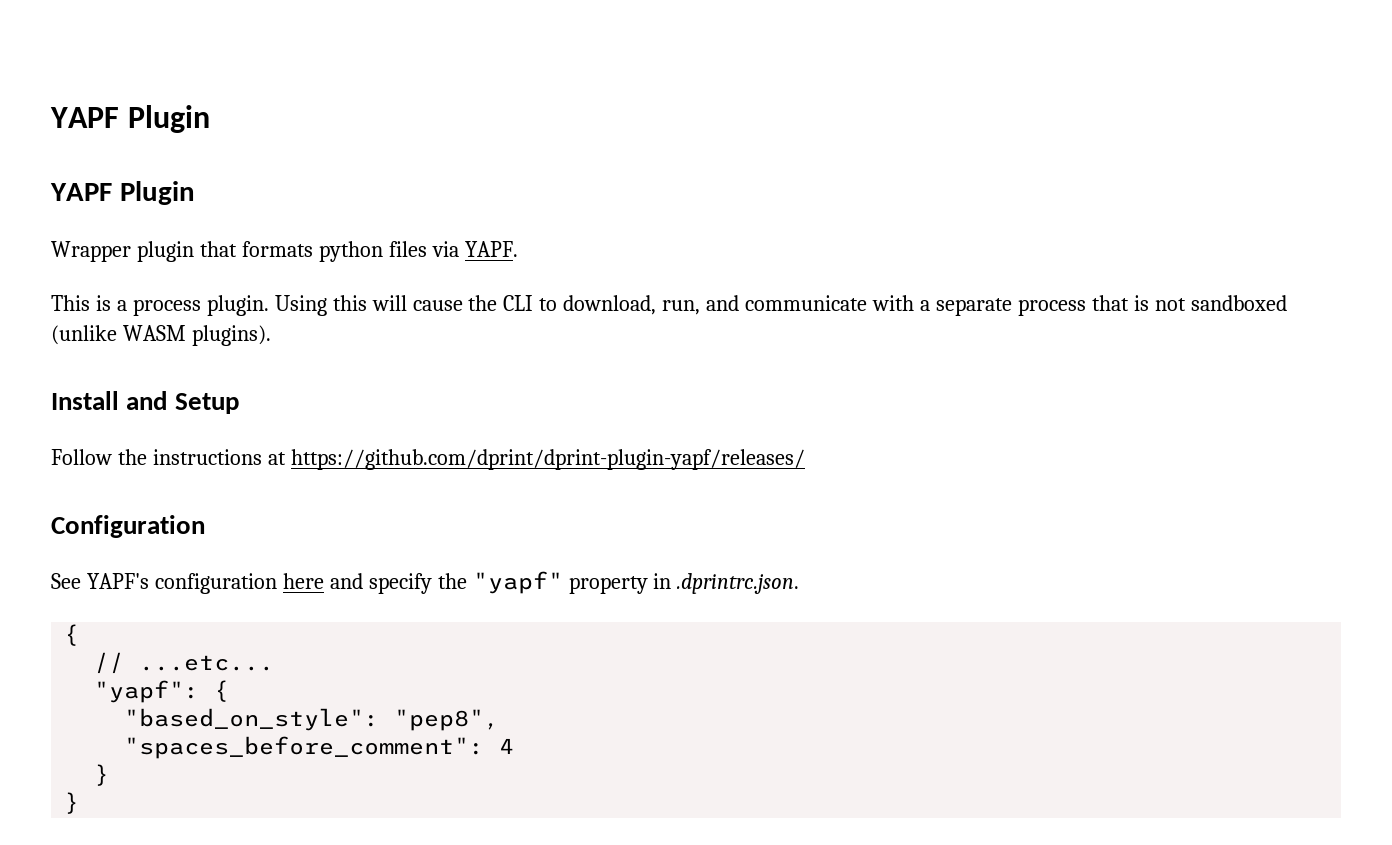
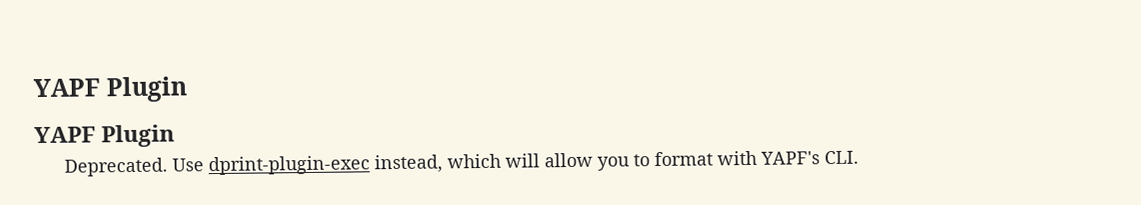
[51,241,518,262] [51,295,1287,316] [51,325,271,346] [51,391,239,414] [51,449,805,470] [51,515,205,538] [51,571,800,594] [64,624,80,646] [94,652,275,674] [94,680,230,703] [124,708,500,731] [124,736,515,759] [94,764,110,786] [64,792,80,814] Wrapper plugin that formats python files via YAPF. // This is a process plugin. Using this will cause the CLI to download, run, and communicate with a separate process that is not sandboxed (unlike WASM plugins). // Install and Setup // Follow the instructions at https://github.com/dprint/dprint-plugin-yapf/releases/ // Configuration // See YAPF's configuration here and specify the "yapf" property in .dprintrc.json. // { // // ...etc... // "yapf": { // "based_on_style": "pep8", // "spaces_before_comment": 4 // } // } -> [63,150,859,177] Deprecated. Use dprint-plugin-exec instead, which will allow you to format with YAPF's CLI.

